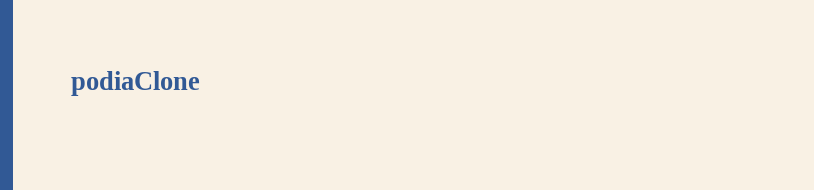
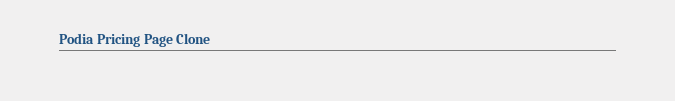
[71,71,200,96] podiaClone -> [59,33,211,47] Podia Pricing Page Clone

